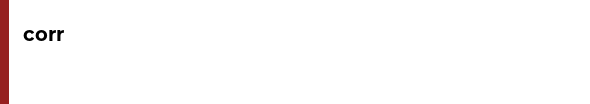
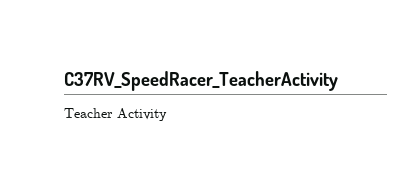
[23,30,64,41] corr -> [64,71,338,91] [64,108,167,121] C37RV_SpeedRacer_TeacherActivity // Teacher Activity

